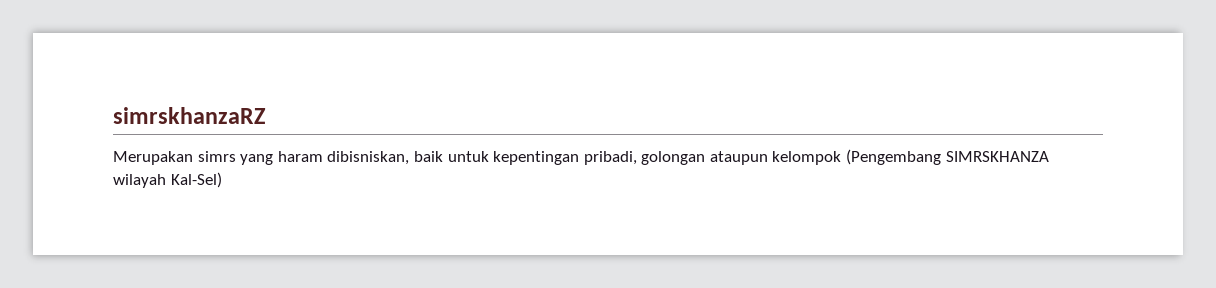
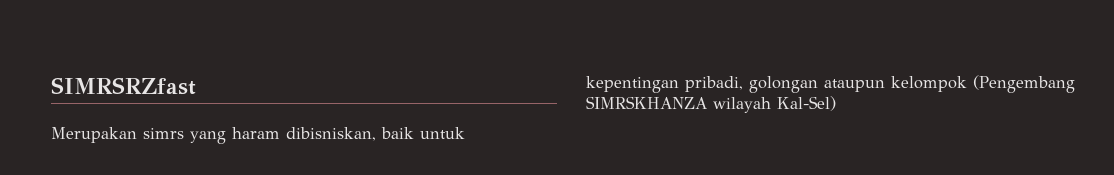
[113,107,266,124] simrskhanzaRZ -> [51,77,196,95] SIMRSRZfast

